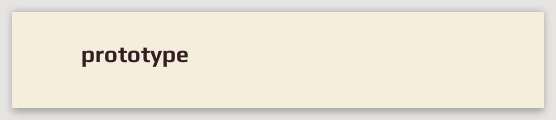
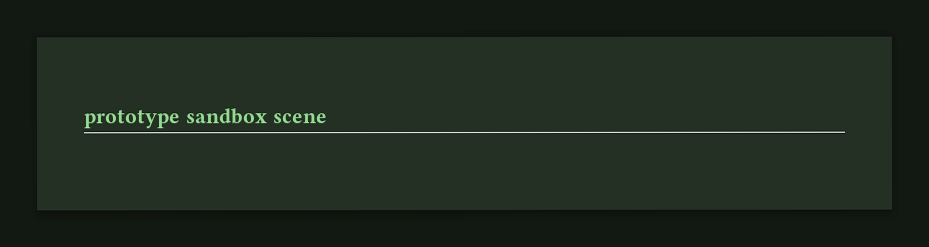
(189, 57) none -> [184,108,327,125] sandbox scene

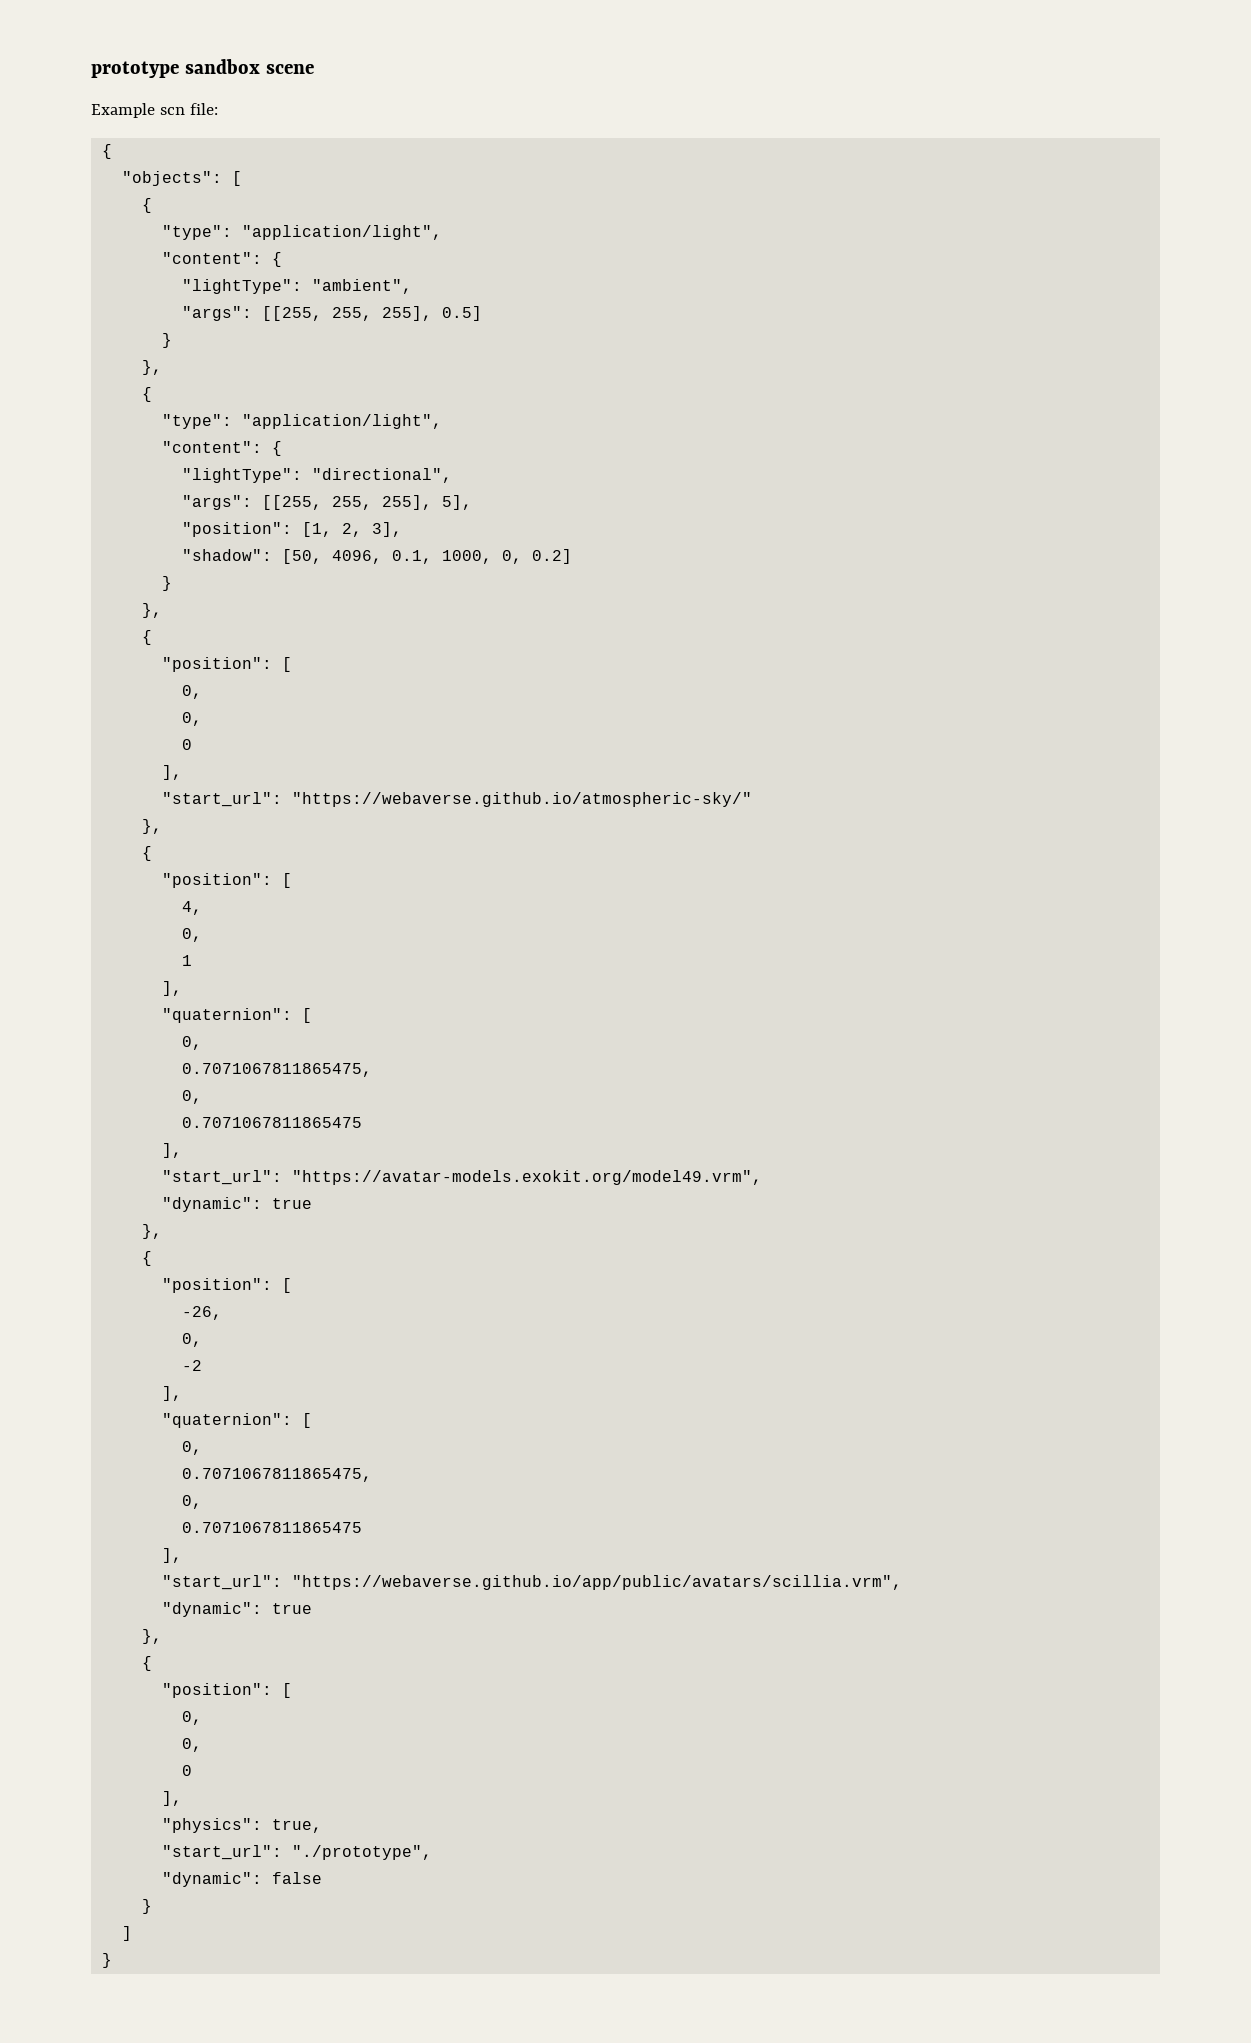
(327, 118) none -> [91,103,218,118] [102,144,113,159] [122,171,243,186] [142,198,153,213] [162,225,443,240] [162,252,283,267] [182,279,413,294] [182,306,483,321] [162,333,173,348] [142,360,163,375] [142,387,153,402] [162,414,443,429] [162,441,283,456] [182,468,453,483] [182,495,473,510] [182,522,403,537] [182,549,573,564] [162,576,173,591] [142,603,163,618] [142,630,153,645] [162,657,293,672] [182,685,203,699] [182,712,203,726] [182,739,193,750] [162,765,183,780] [162,792,753,807] [142,819,163,834] [142,846,153,861] [162,873,293,888] [182,901,203,915] [182,928,203,942] [182,955,193,966] [162,981,183,996] [162,1008,313,1023] [182,1036,203,1050] [182,1063,373,1077] [182,1090,203,1104] [182,1117,363,1128] [162,1143,183,1158] [162,1170,763,1185] [162,1197,313,1212] [142,1224,163,1239] [142,1251,153,1266] [162,1278,293,1293] [182,1306,223,1320] [182,1333,203,1347] [182,1360,203,1371] [162,1386,183,1401] [162,1413,313,1428] [182,1441,203,1455] [182,1468,373,1482] [182,1495,203,1509] [182,1522,363,1533] [162,1548,183,1563] [162,1575,903,1590] [162,1602,313,1617] [142,1629,163,1644] [142,1656,153,1671] [162,1683,293,1698] [182,1711,203,1725] [182,1738,203,1752] [182,1765,193,1776] [162,1791,183,1806] [162,1818,323,1833] [162,1845,433,1860] [162,1872,323,1887] [142,1899,153,1914] [122,1926,133,1941] [102,1953,113,1968] // Example scn file: // { // "objects": [ // { // "type": "application/light", // "content": { // "lightType": "ambient", // "args": [[255, 255, 255], 0.5] // } // }, // { // "type": "application/light", // "content": { // "lightType": "directional", // "args": [[255, 255, 255], 5], // "position": [1, 2, 3], // "shadow": [50, 4096, 0.1, 1000, 0, 0.2] // } // }, // { // "position": [ // 0, // 0, // 0 // ], // "start_url": "https://webaverse.github.io/atmospheric-sky/" // }, // { // "position": [ // 4, // 0, // 1 // ], // "quaternion": [ // 0, // 0.7071067811865475, // 0, // 0.7071067811865475 // ], // "start_url": "https://avatar-models.exokit.org/model49.vrm", // "dynamic": true // }, // { // "position": [ // -26, // 0, // -2 // ], // "quaternion": [ // 0, // 0.7071067811865475, // 0, // 0.7071067811865475 // ], // "start_url": "https://webaverse.github.io/app/public/avatars/scillia.vrm", // "dynamic": true // }, // { // "position": [ // 0, // 0, // 0 // ], // "physics": true, // "start_url": "./prototype", // "dynamic": false // } // ] // }

